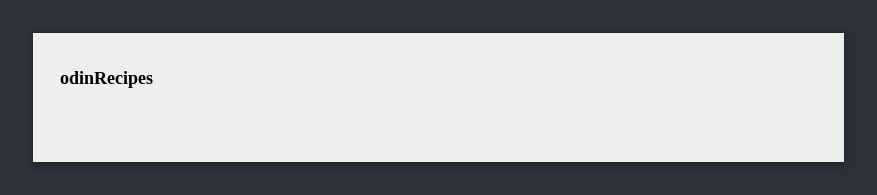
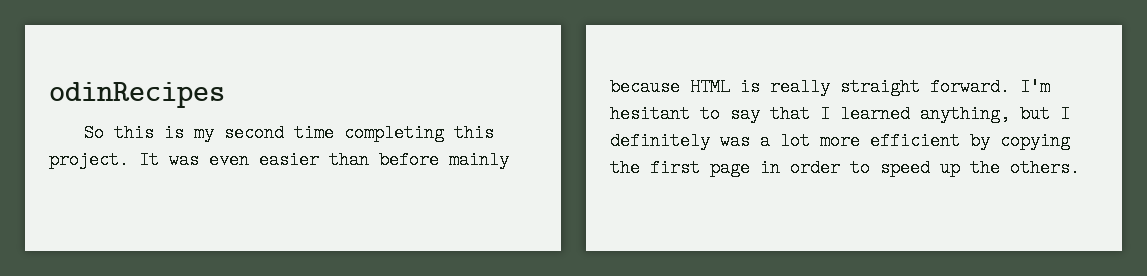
(153, 79) none -> [83,124,494,142] [49,151,509,169] [610,78,1050,96] [610,105,1070,123] [610,132,1070,150] [610,159,1080,177] // So this is my second time completing this project. It was even easier than before mainly because HTML is really straight forward. I'm hesitant to say that I learned anything, but I definitely was a lot more efficient by copying the first page in order to speed up the others.

